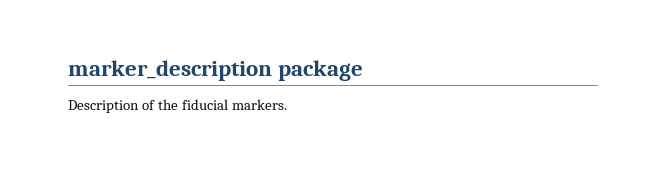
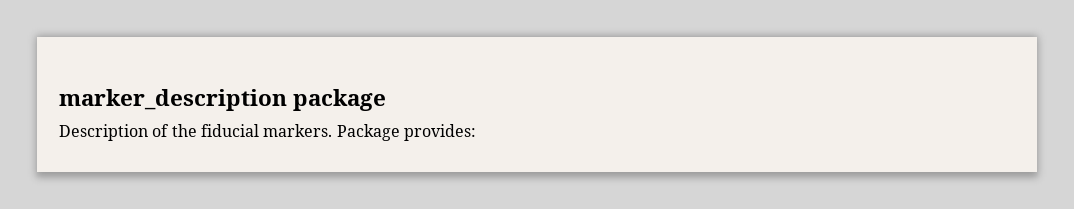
(287, 104) none -> [336,124,476,141] Package provides:

